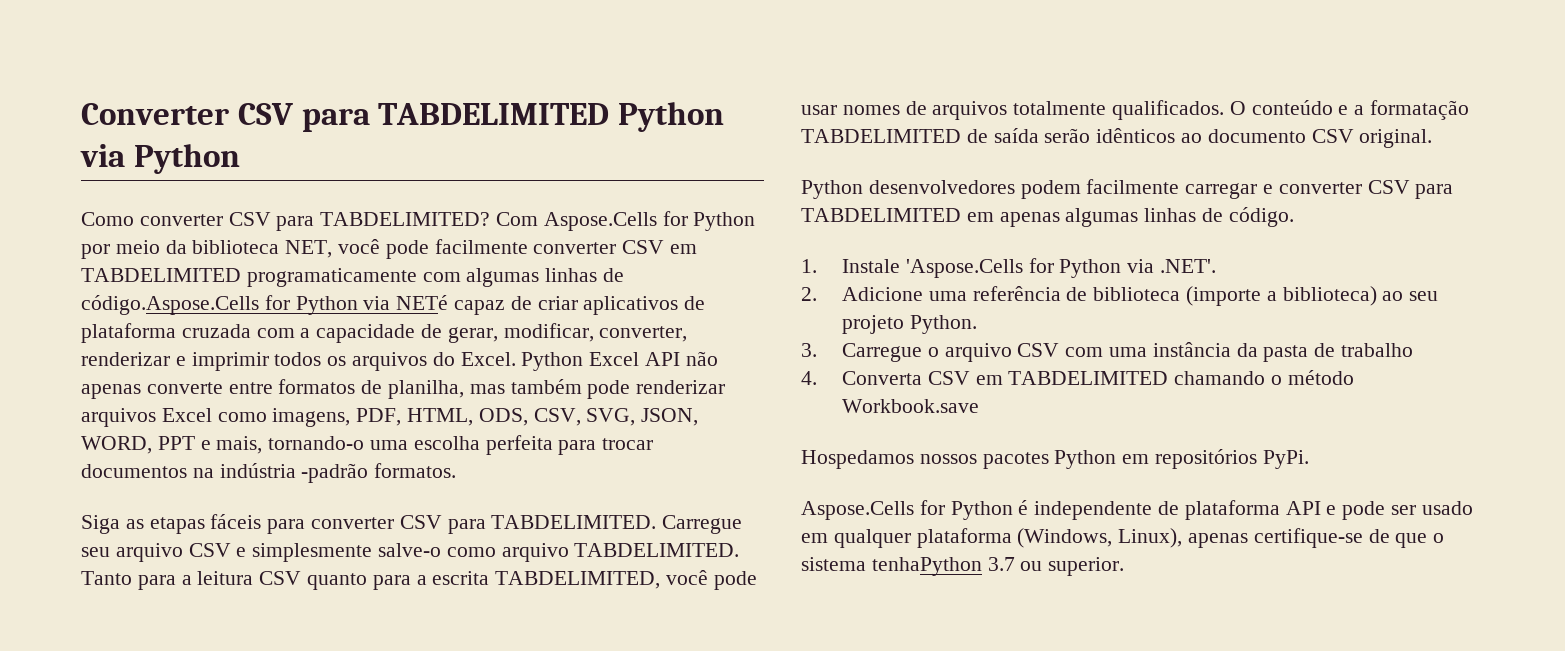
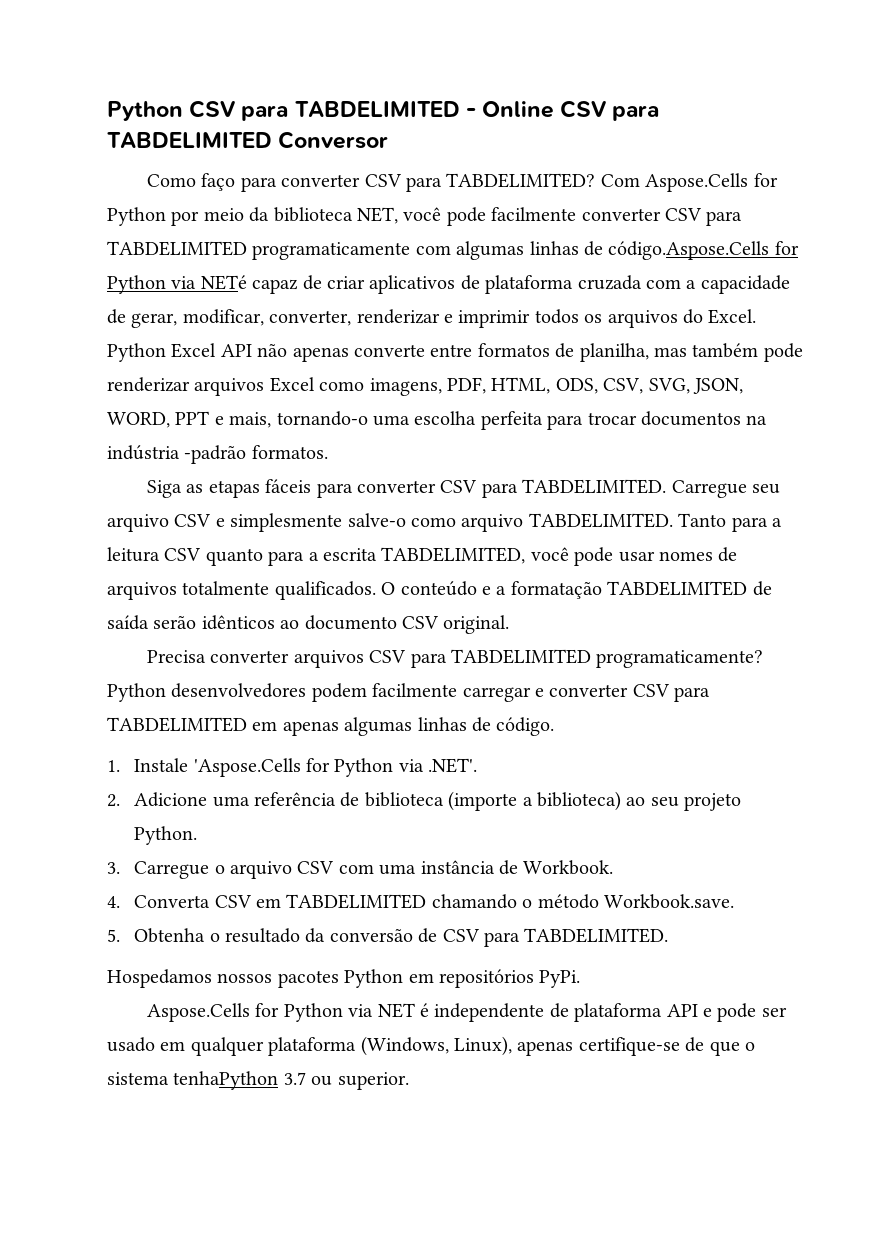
[81,102,725,132] [80,144,240,174] Converter CSV para TABDELIMITED Python via Python -> [107,100,660,121] [107,131,389,149] Python CSV para TABDELIMITED - Online CSV para TABDELIMITED Conversor
(134, 219) none -> [201,173,277,192] faço para
[670,244,698,254] em -> [706,211,743,226] para
(1433, 138) none -> [146,649,764,668] Precisa converter arquivos CSV para TABDELIMITED programaticamente?
[1236,343,1413,362] da pasta de trabalho -> [498,860,614,875] de Workbook.
[841,399,979,413] Workbook.save -> [603,894,734,909] [107,928,669,947] Workbook.save. // 5. Obtenha o resultado da conversão de CSV para TABDELIMITED.
(1013, 510) none -> [348,1003,415,1018] via NET

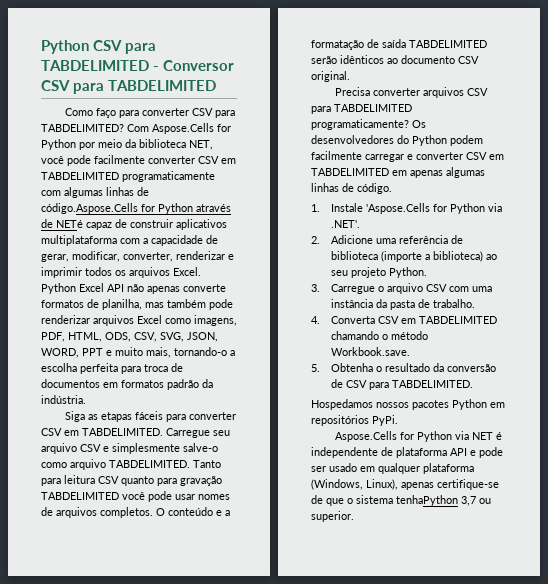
[482,100,660,121] [107,131,389,149] Online CSV para TABDELIMITED Conversor -> [163,60,235,71] [41,80,217,94] Conversor CSV para TABDELIMITED
[706,211,743,226] para -> [221,158,236,164] em
[171,276,197,289] via -> [196,204,231,212] [41,219,53,228] através de
[327,275,642,294] criar aplicativos de plataforma cruzada -> [130,219,227,230] [41,235,117,246] construir aplicativos multiplataforma
[682,309,703,324] do -> (170, 272) none
[430,344,473,357] entre -> (226, 288) none
(224, 420) none -> [115,347,143,356] muito
[373,415,410,426] uma -> [230,350,235,356] a
[587,411,768,426] [107,445,328,464] trocar documentos na indústria -padrão formatos. -> [144,363,183,372] [41,379,213,390] [41,395,86,404] troca de documentos em formatos padrão da indústria.
[481,483,518,498] para -> [64,430,79,436] em
[771,518,782,527] a -> (61, 482) none
[308,547,526,564] a escrita TABDELIMITED, -> [180,476,222,486] [41,492,119,500] gravação TABDELIMITED
[182,581,376,600] totalmente qualificados. -> [100,507,153,518] completos.
[607,581,748,596] TABDELIMITED -> (364, 45) none
(149, 622) none -> [409,40,487,48] TABDELIMITED
[107,683,307,702] Python desenvolvedores -> [412,120,426,128] [311,135,447,146] Os desenvolvedores do Python
[674,687,711,702] para -> [489,154,504,160] em
[498,860,614,875] de Workbook. -> [375,299,475,310] da pasta de trabalho.
[283,1072,306,1085] 3.7 -> [461,496,476,506] 3,7

